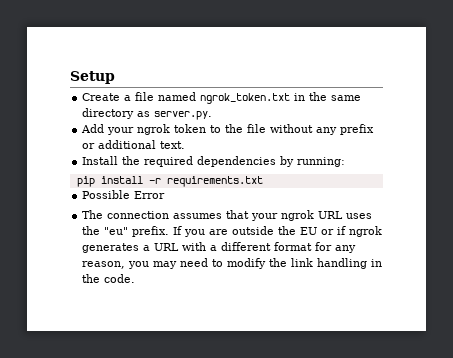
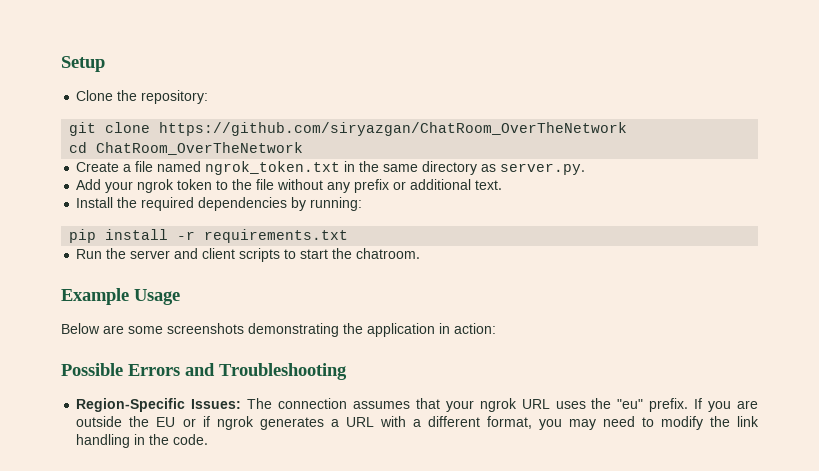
(115, 77) none -> [76,90,209,104] [69,122,628,136] [69,142,304,155] // Clone the repository: // git clone https://github.com/siryazgan/ChatRoom_OverTheNetwork // cd ChatRoom_OverTheNetwork
[82,190,166,199] Possible Error // -> [76,248,421,262] [61,288,180,305] [61,323,496,337] [61,363,347,380] [76,398,242,412] Run the server and client scripts to start the chatroom. // Example Usage // Below are some screenshots demonstrating the application in action: // Possible Errors and Troubleshooting // Region-Specific Issues:
[274,242,357,253] [82,261,126,269] format for any reason, -> [486,416,532,429] format,

